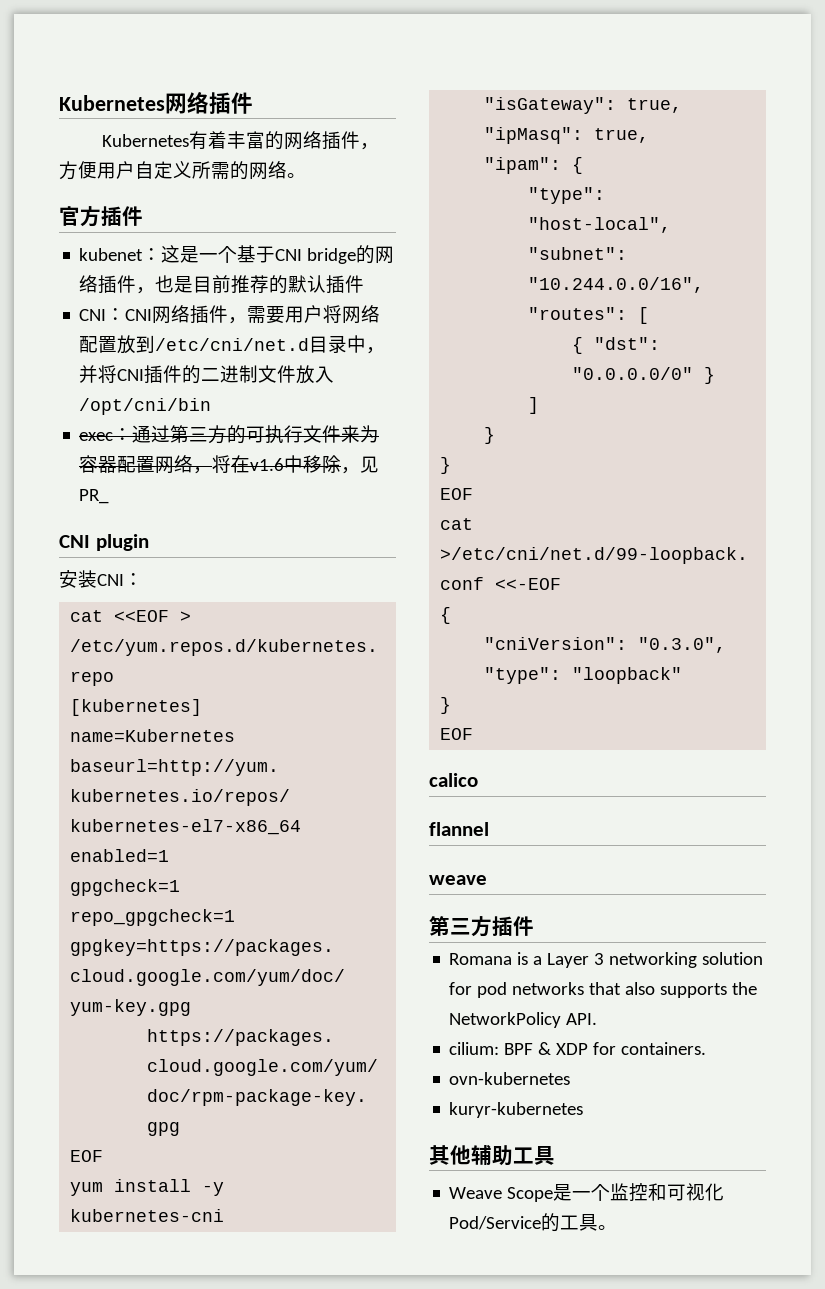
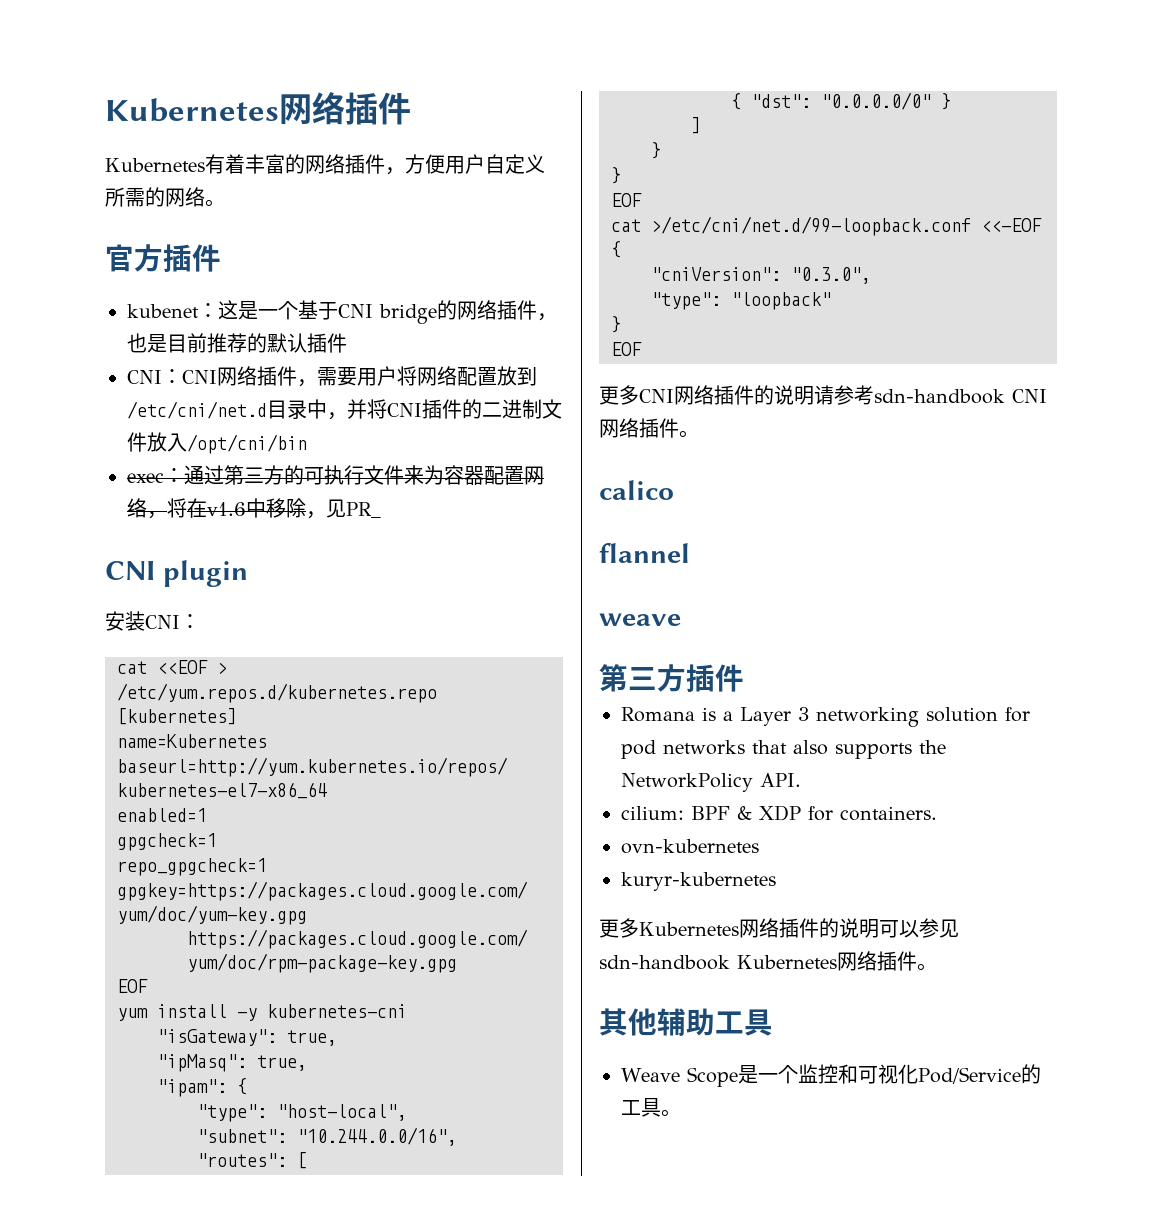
(474, 734) none -> [599,385,1047,405] [599,418,699,438] // 更多CNI网络插件的说明请参考sdn-handbook CNI网络插件。
(584, 1110) none -> [599,918,959,938] [599,951,937,971] // 更多Kubernetes网络插件的说明可以参见sdn-handbook Kubernetes网络插件。

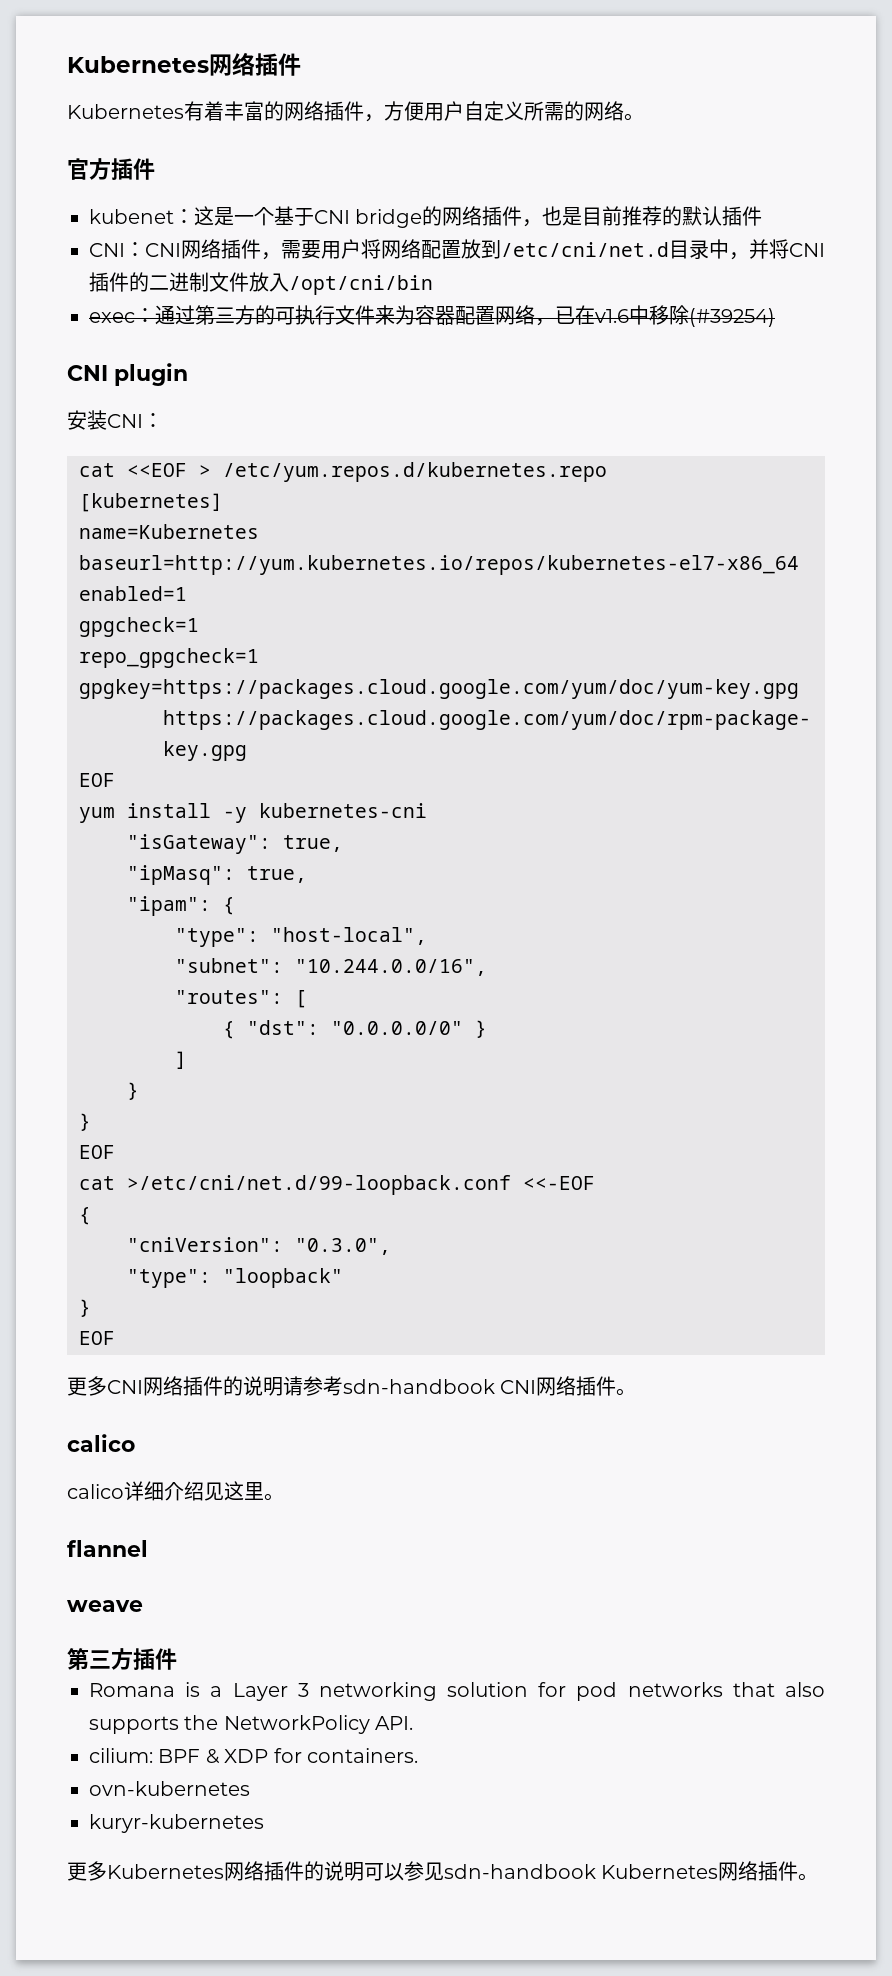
[167,498,187,518] 将 -> [555,306,575,324] 已
[306,499,381,519] ，见PR_ -> [689,308,775,327] (#39254)
(674, 490) none -> [67,1481,284,1501] // calico详细介绍见这里。
[599,1008,773,1036] [621,1064,1041,1087] [621,1098,681,1117] // 其他辅助工具 // Weave Scope是一个监控和可视化Pod/Service的工具。 -> (819, 1877) none

